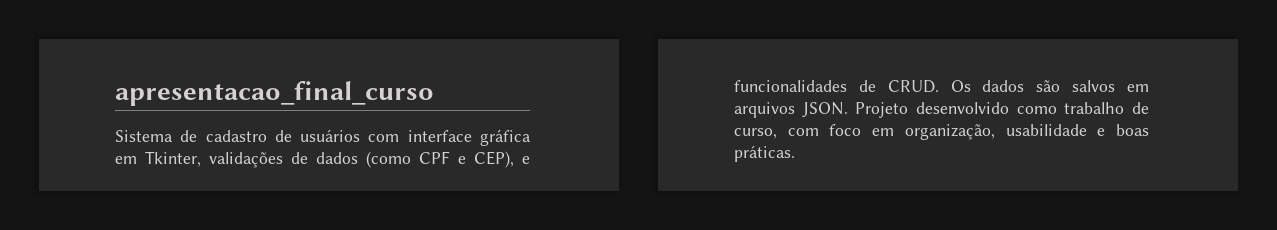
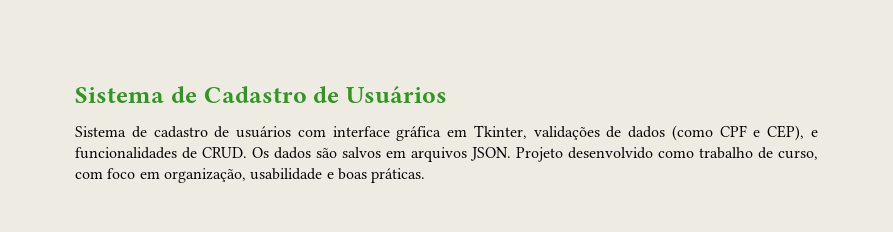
[115,81,434,106] apresentacao_final_curso -> [75,86,447,103] Sistema de Cadastro de Usuários

